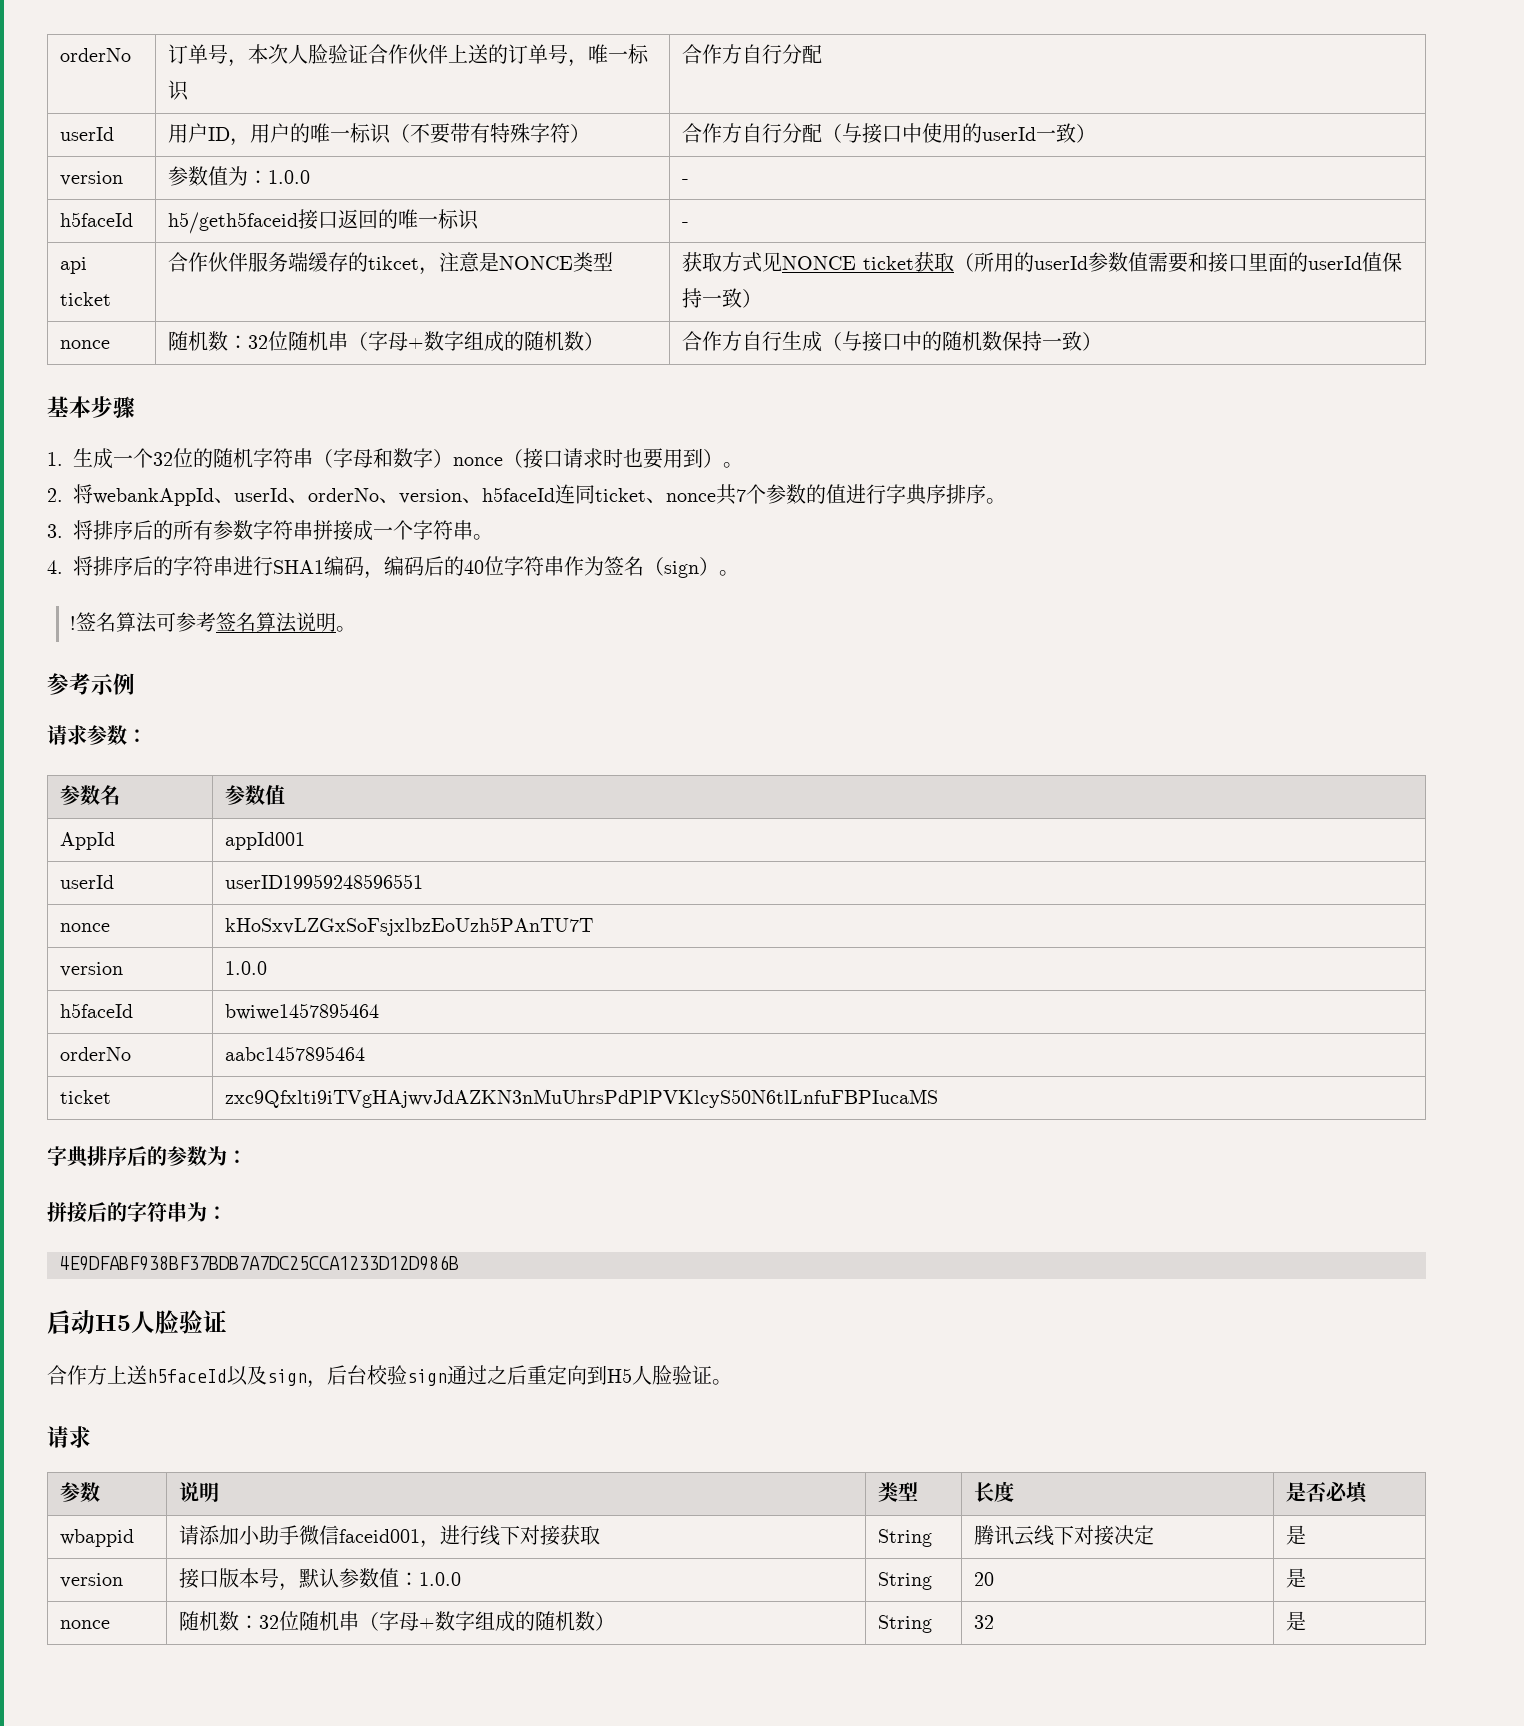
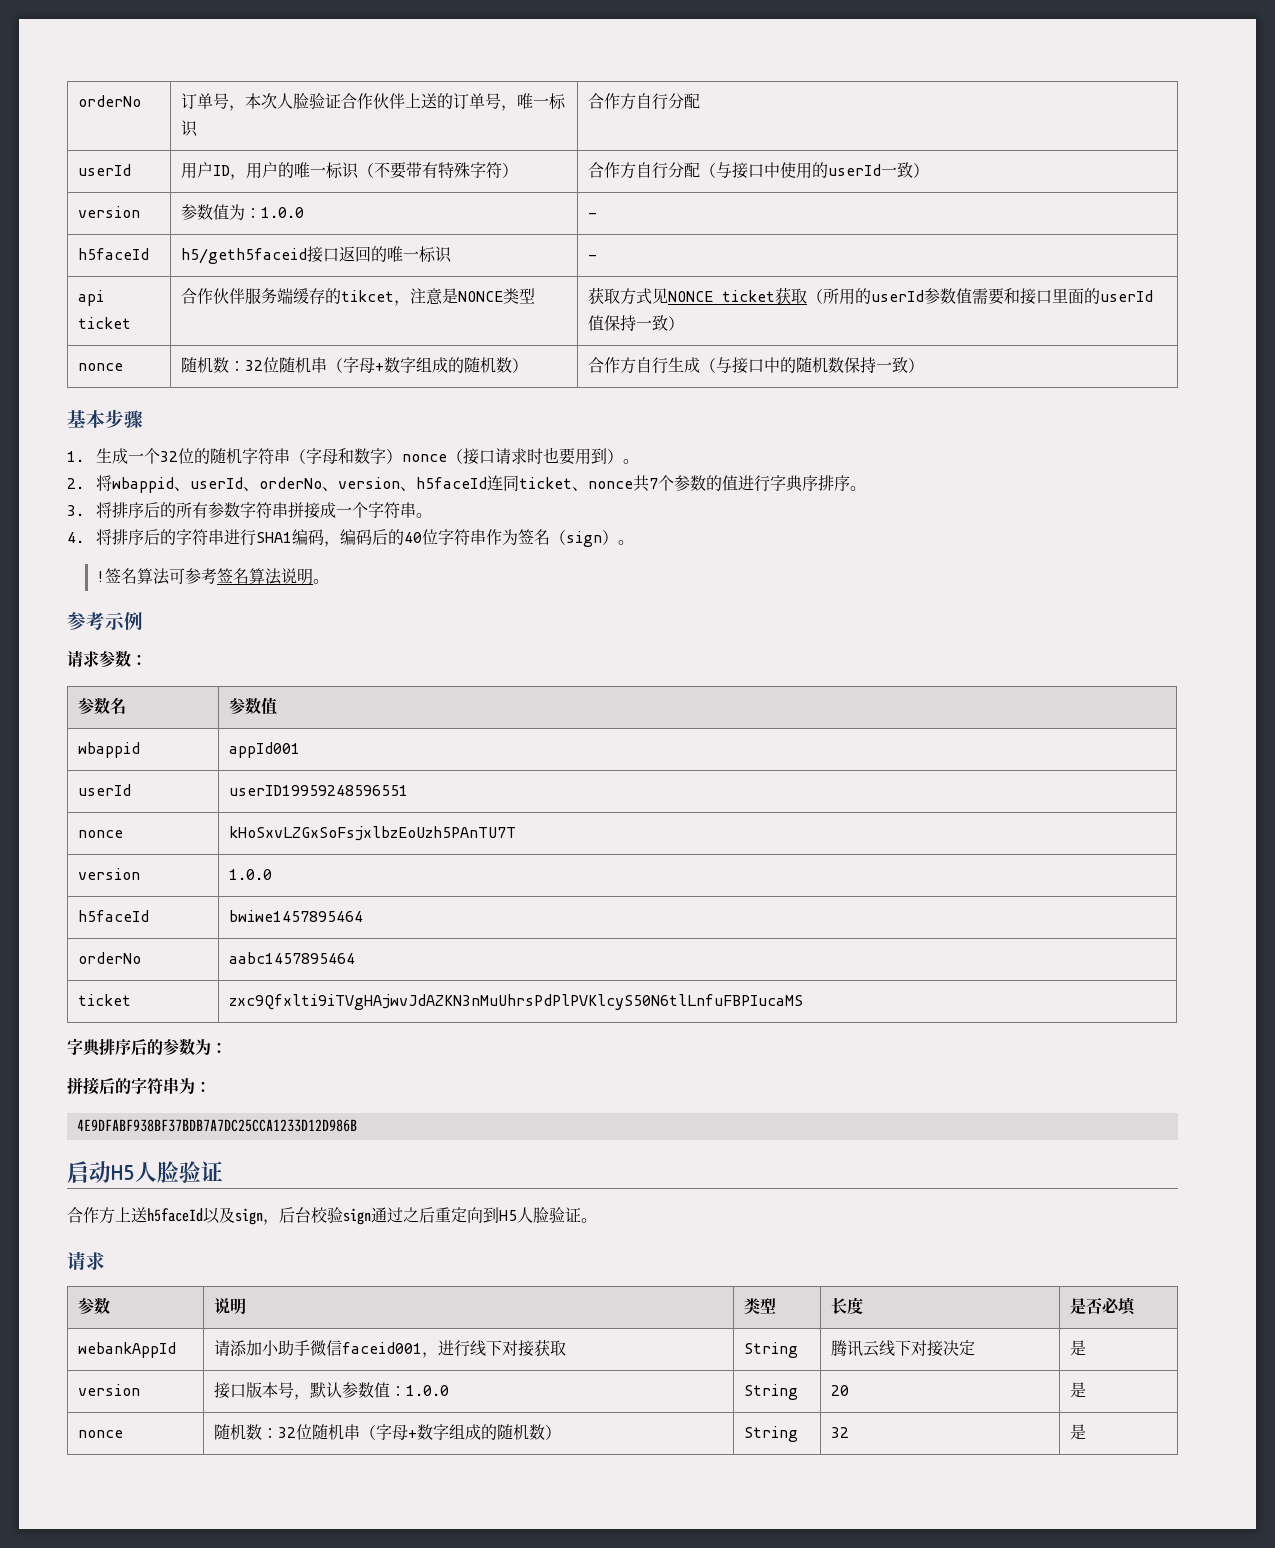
[93,488,214,506] webankAppId -> [112,477,175,493] wbappid
[60,832,116,850] AppId -> [78,742,141,758] wbappid
[60,1529,135,1547] wbappid -> [78,1342,177,1358] webankAppId

